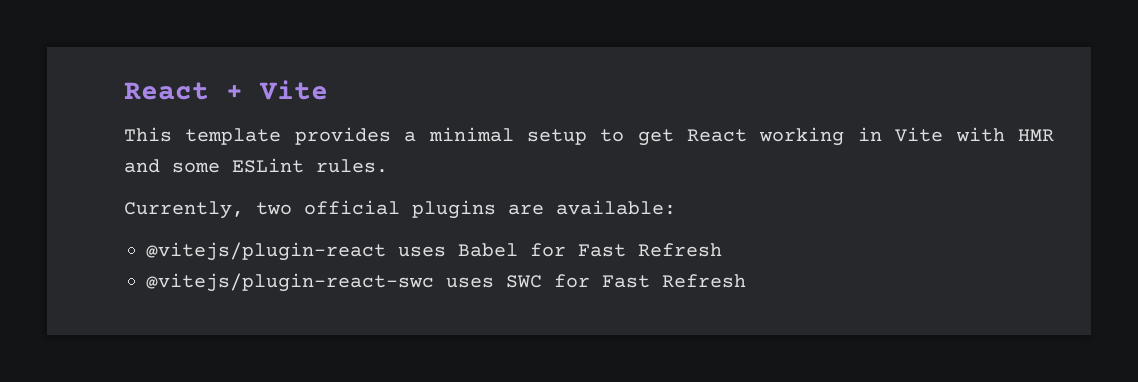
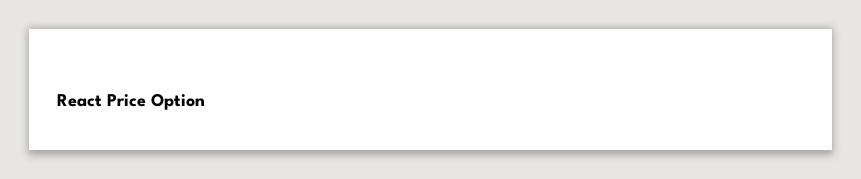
[124,80,328,100] [124,127,1054,146] [124,158,388,173] [124,200,676,219] [146,242,722,261] [146,273,746,292] React + Vite // This template provides a minimal setup to get React working in Vite with HMR and some ESLint rules. // Currently, two official plugins are available: // @vitejs/plugin-react uses Babel for Fast Refresh // @vitejs/plugin-react-swc uses SWC for Fast Refresh -> [57,93,205,110] React Price Option

